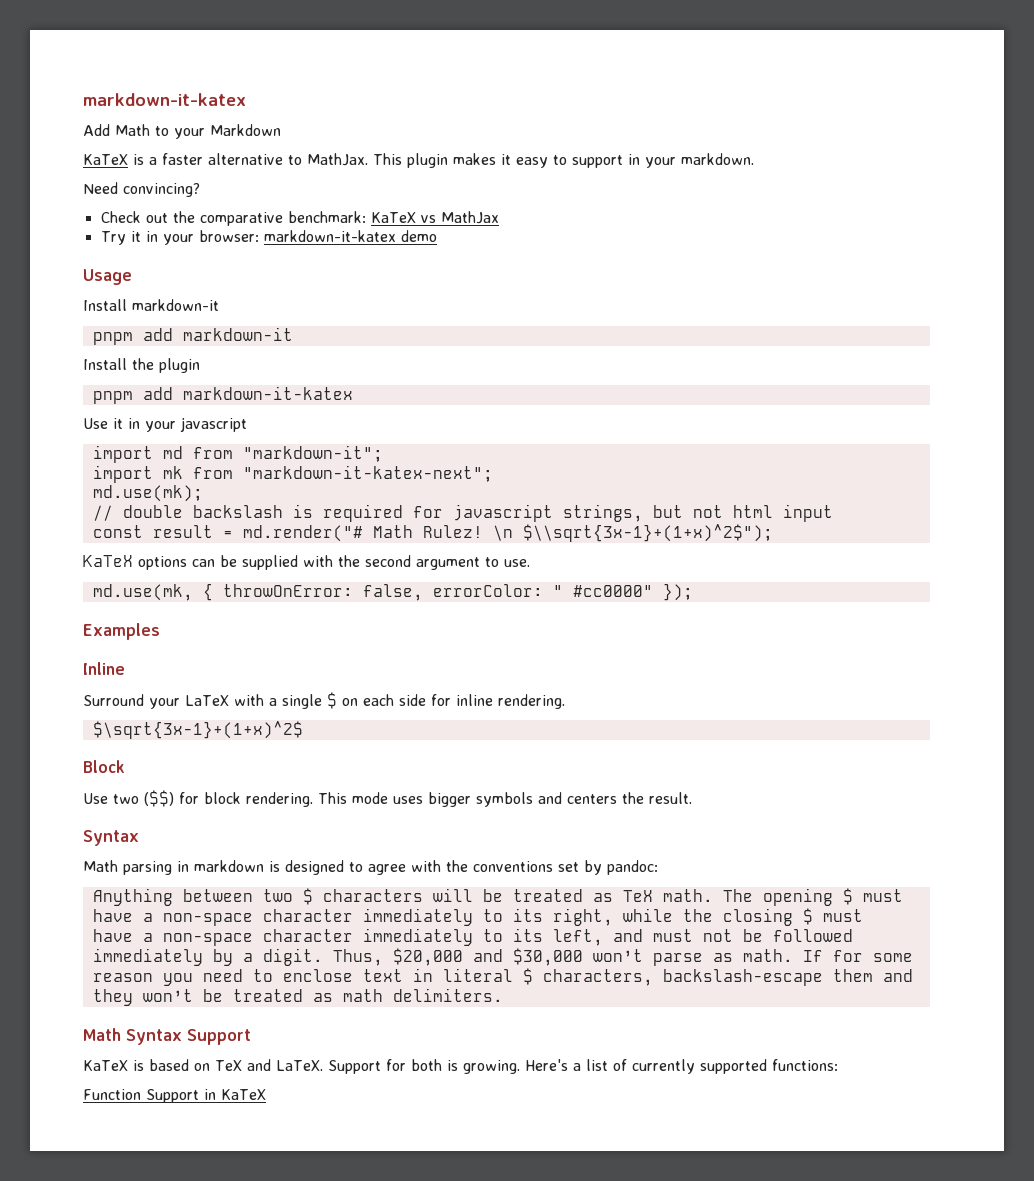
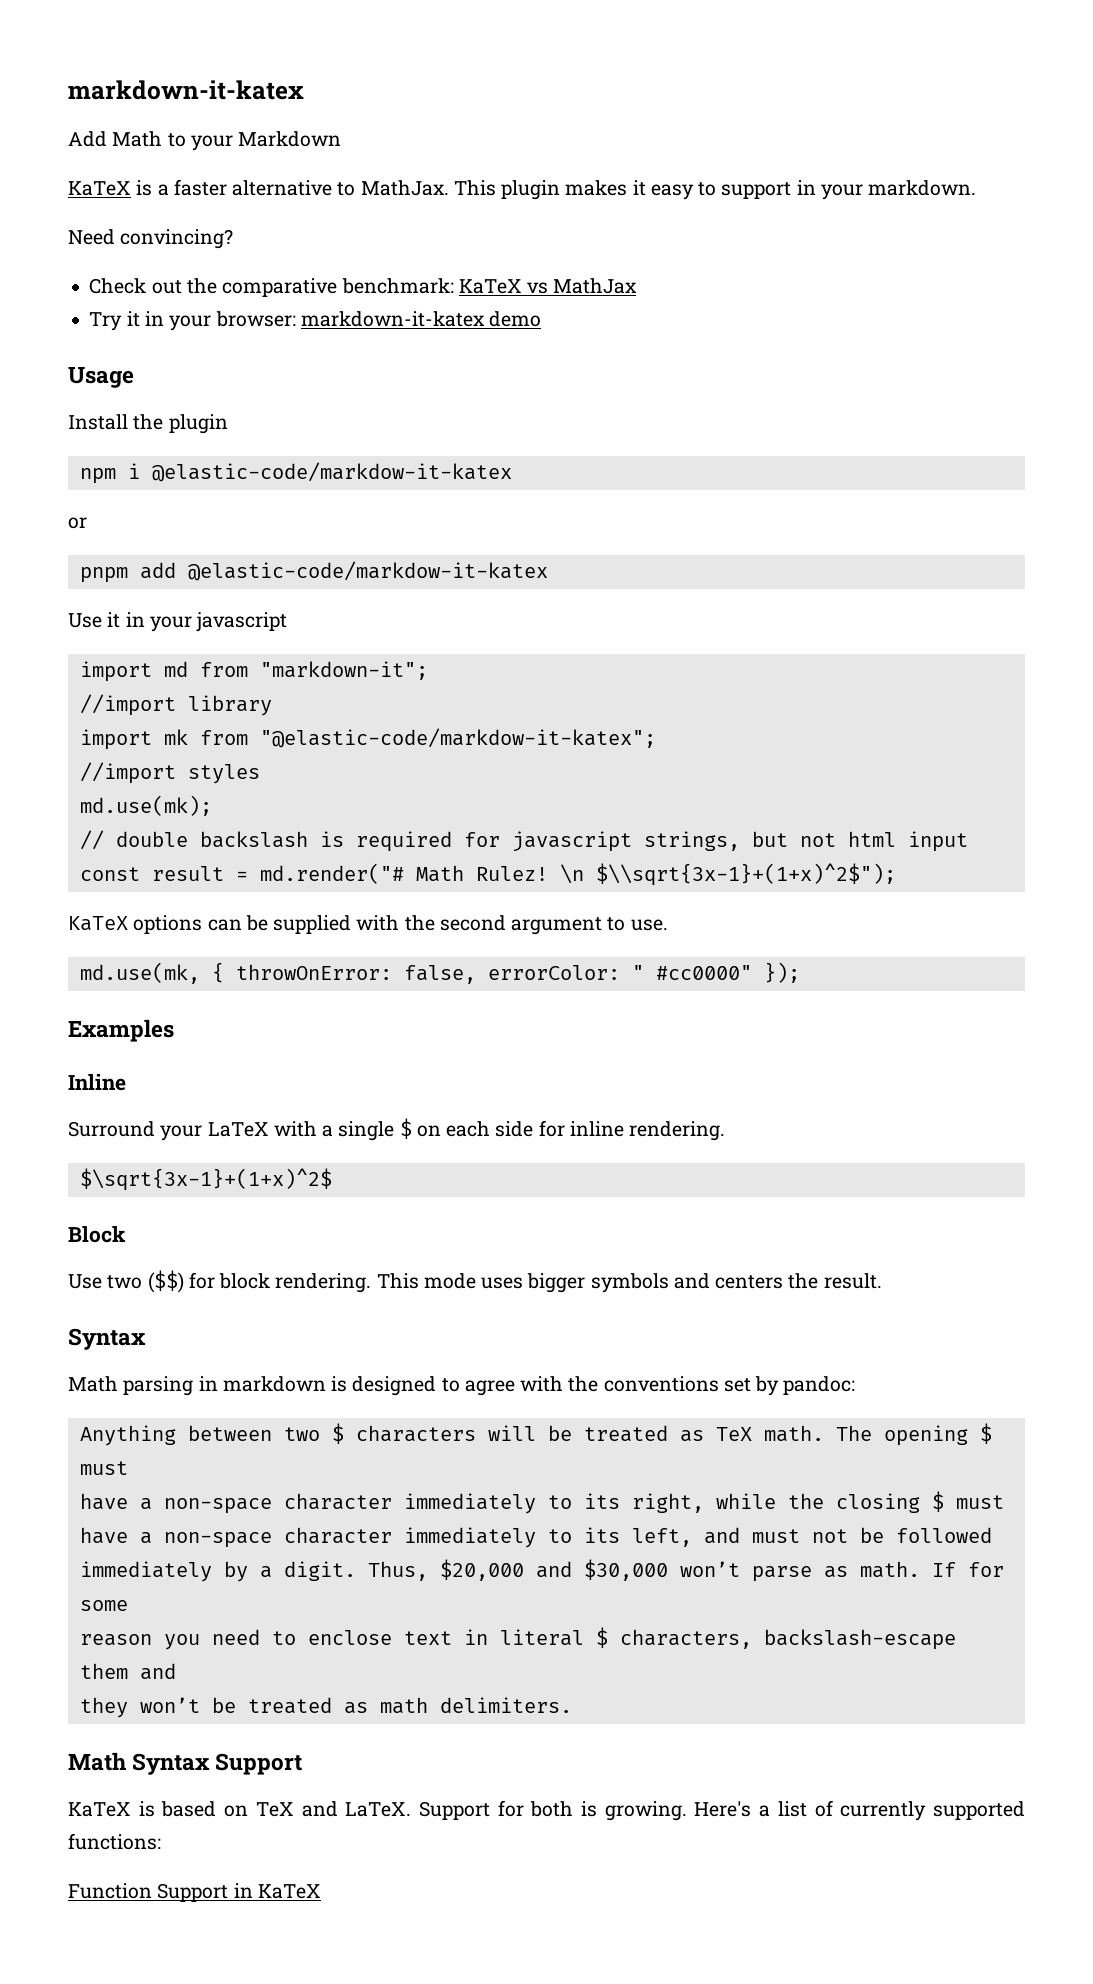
[132,299,219,311] [92,327,293,345] [83,358,200,373] [92,386,353,404] markdown-it // pnpm add markdown-it // Install the plugin // pnpm add markdown-it-katex -> [133,414,228,434] [79,462,512,484] [68,517,87,529] [79,561,548,583] the plugin // npm i @elastic-code/markdow-it-katex // or // pnpm add @elastic-code/markdow-it-katex
(383, 453) none -> [79,694,272,716] // //import library
[242,465,493,482] "markdown-it-katex-next"; -> [259,728,656,748] [79,762,260,784] "@elastic-code/markdow-it-katex"; // //import styles

